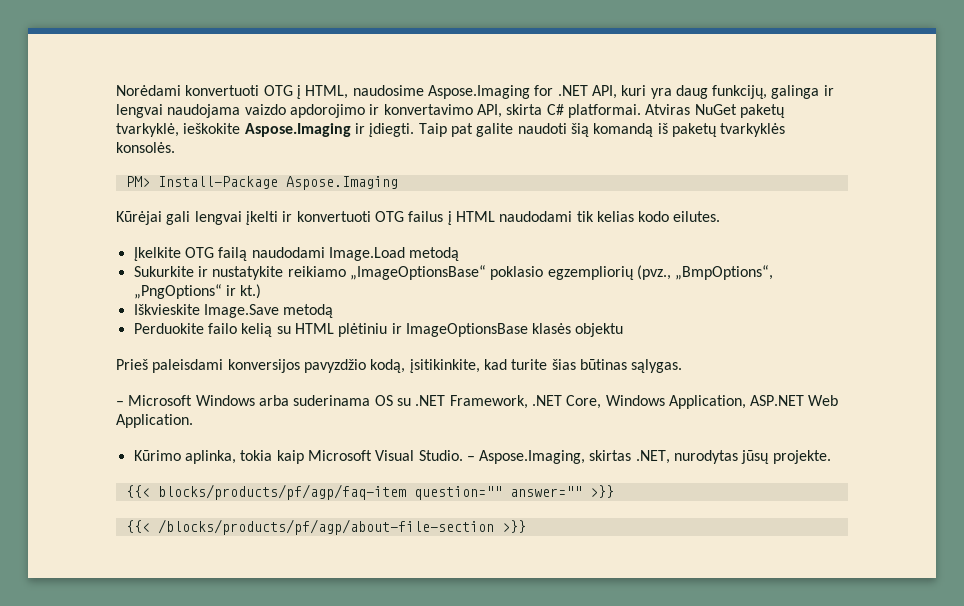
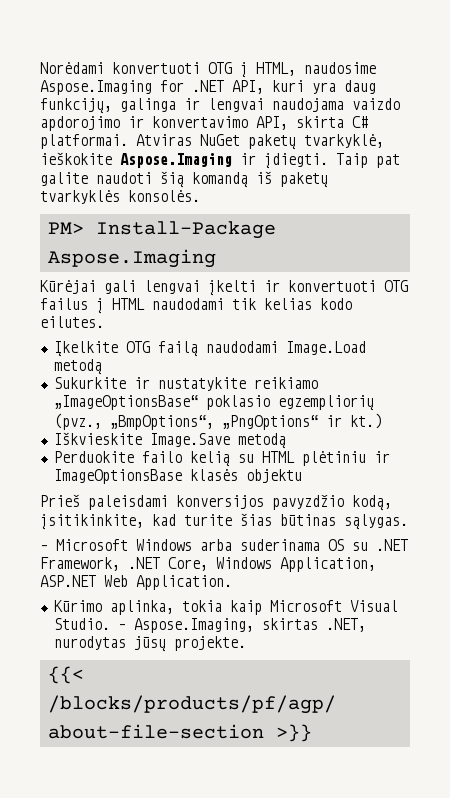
[125,484,614,500] // {{< blocks/products/pf/agp/faq-item question="" answer="" >}} -> (246, 643) none

